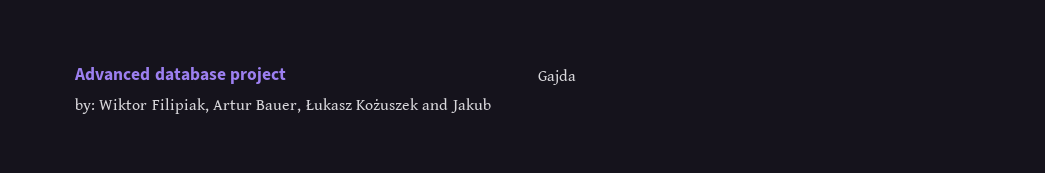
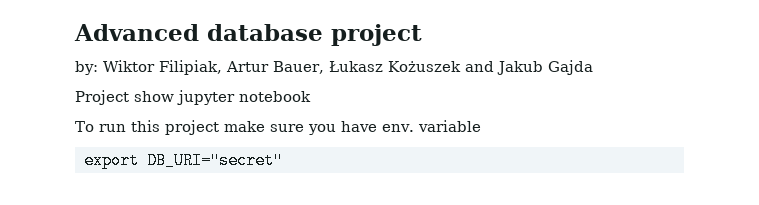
(576, 77) none -> [75,90,311,105] [75,120,481,135] [83,152,283,169] // Project show jupyter notebook // To run this project make sure you have env. variable // export DB_URI="secret"

